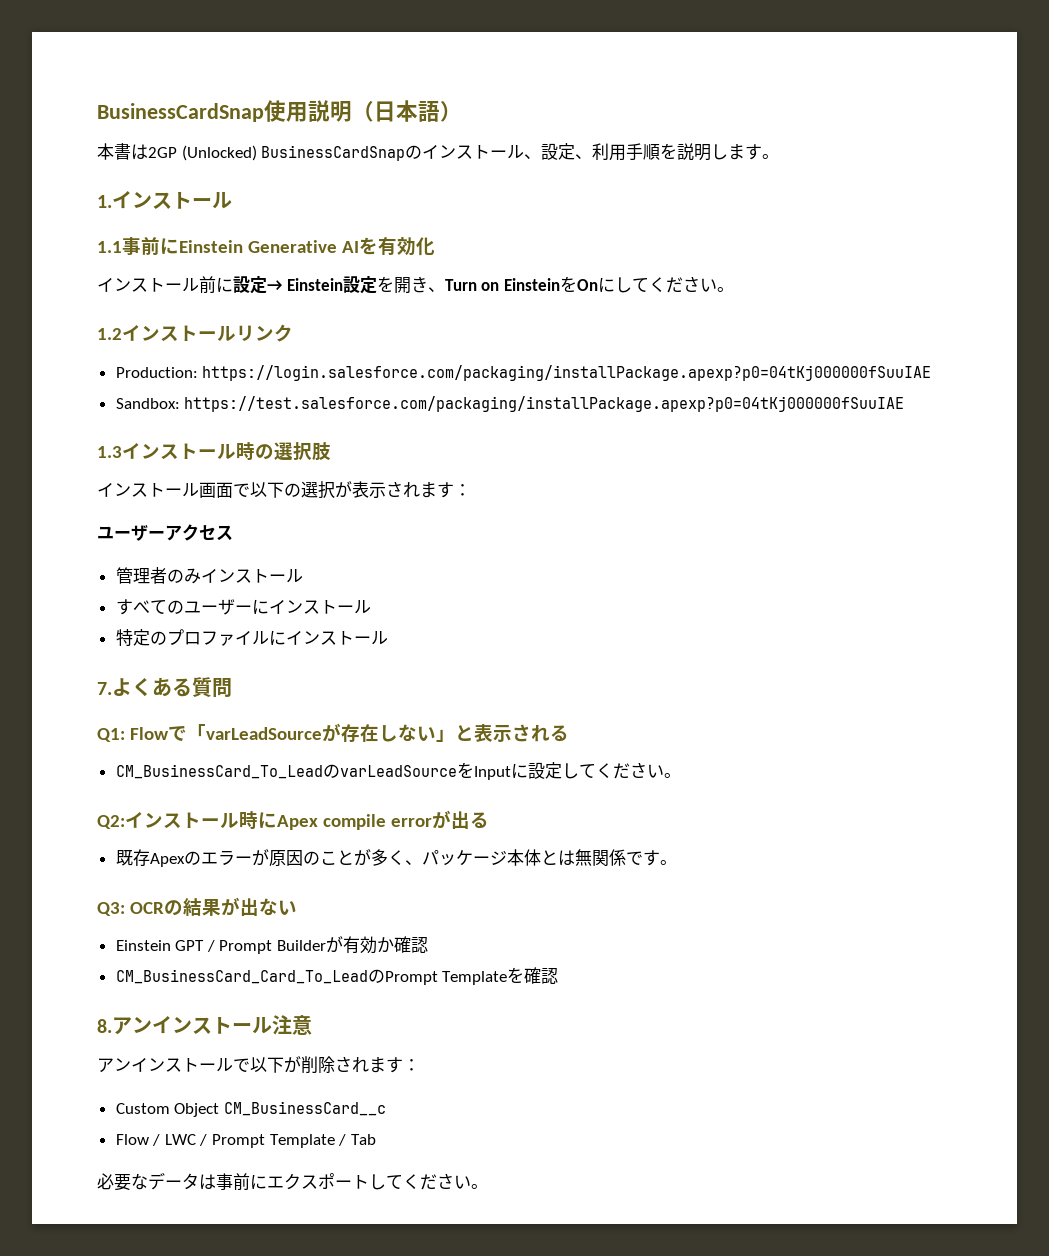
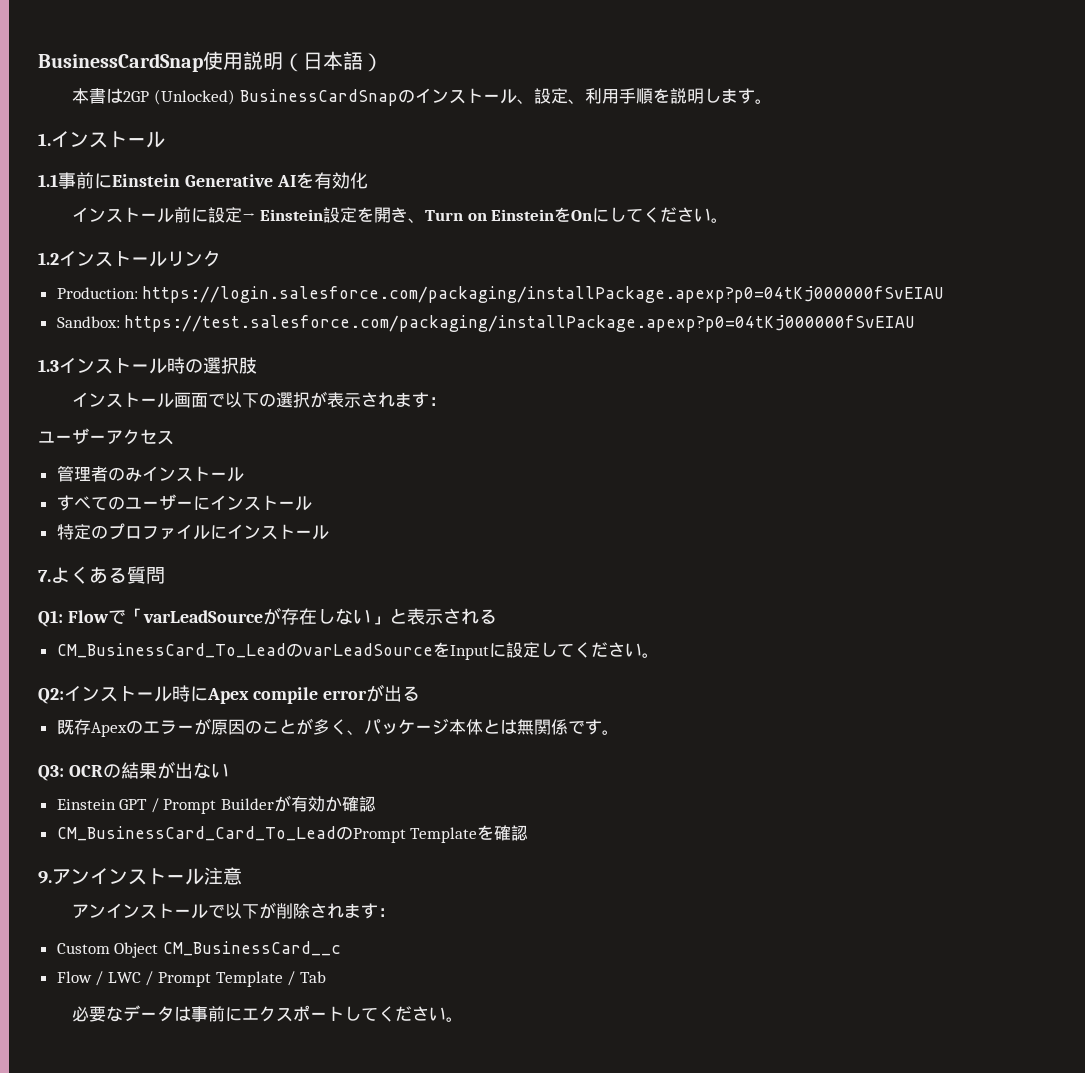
[202,365,932,381] https://login.salesforce.com/packaging/installPackage.apexp?p0=04tKj000000fSuuIAE -> [142,286,945,303] https://login.salesforce.com/packaging/installPackage.apexp?p0=04tKj000000fSvEIAU
[184,396,905,412] https://test.salesforce.com/packaging/installPackage.apexp?p0=04tKj000000fSuuIAE -> [124,315,916,332] https://test.salesforce.com/packaging/installPackage.apexp?p0=04tKj000000fSvEIAU
[97,1019,112,1033] 8. -> [38,871,52,884] 9.

